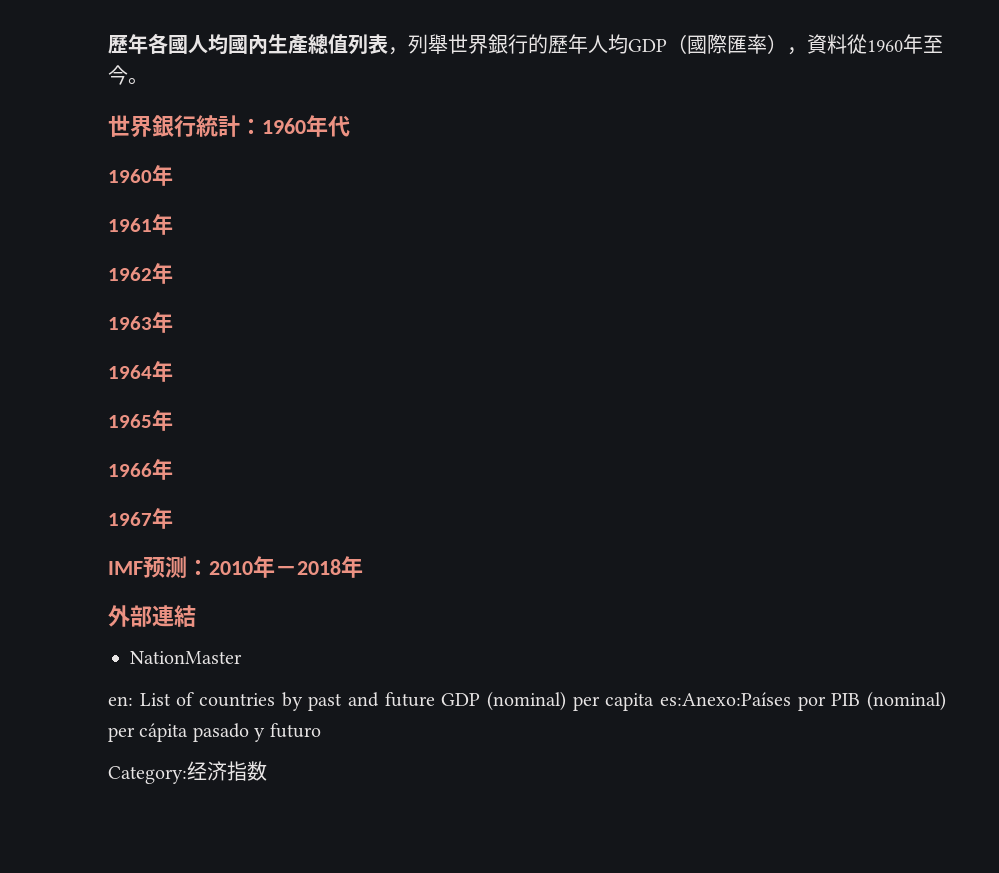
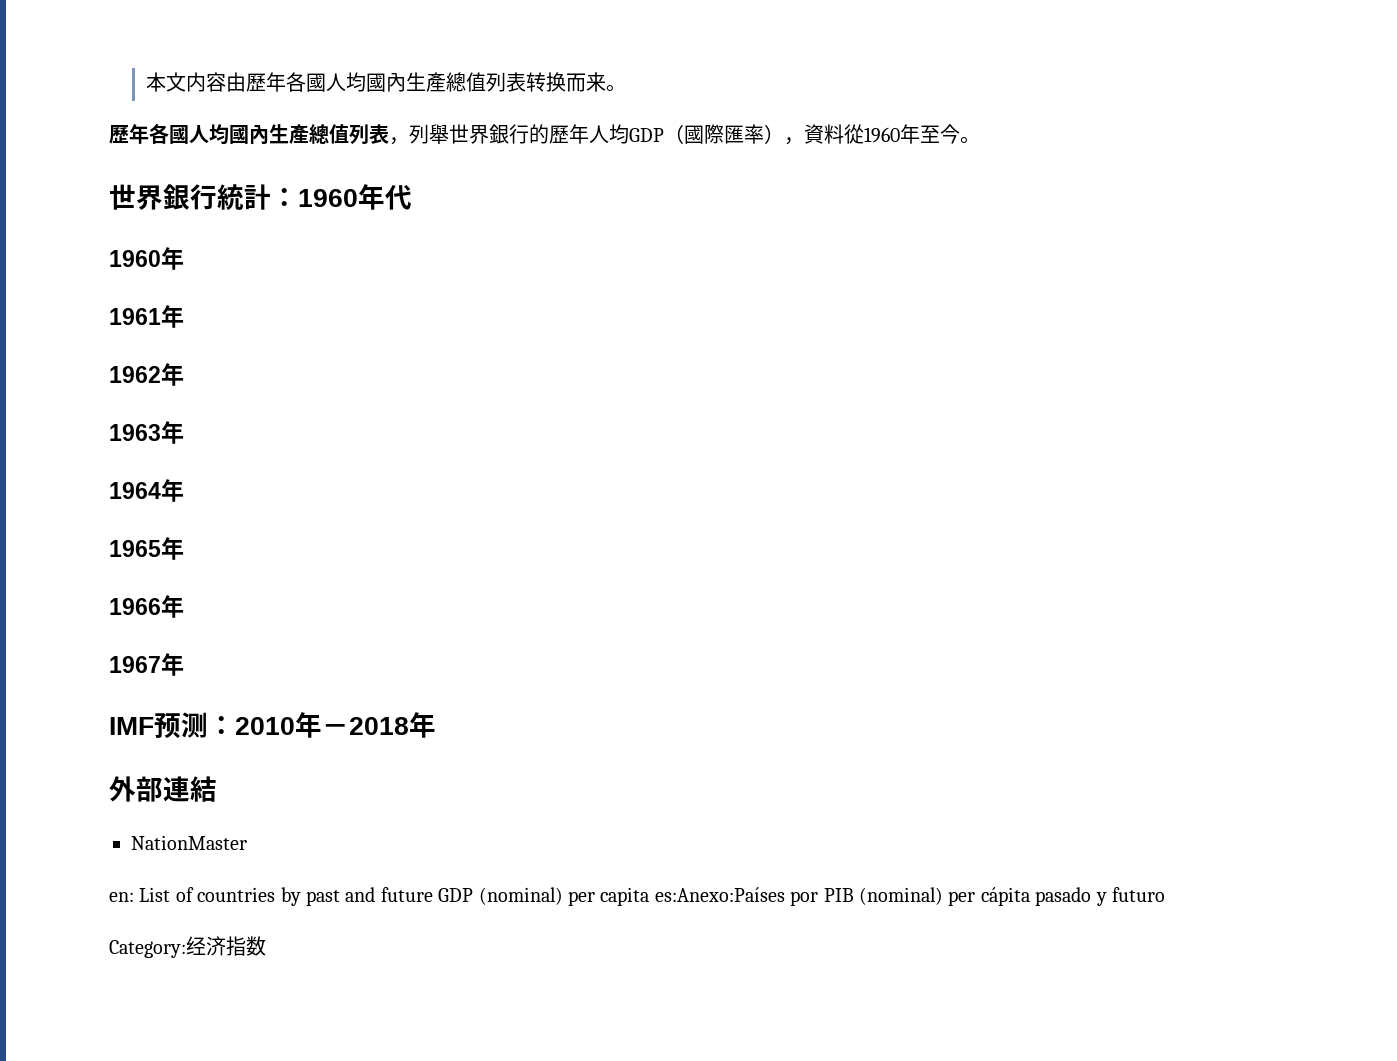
(108, 44) none -> [145,72,626,92] 本文内容由歷年各國人均國內生產總值列表转换而来。 //

